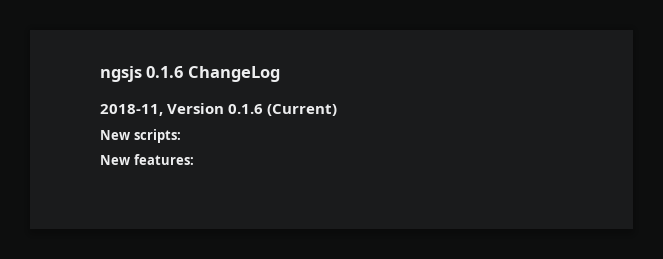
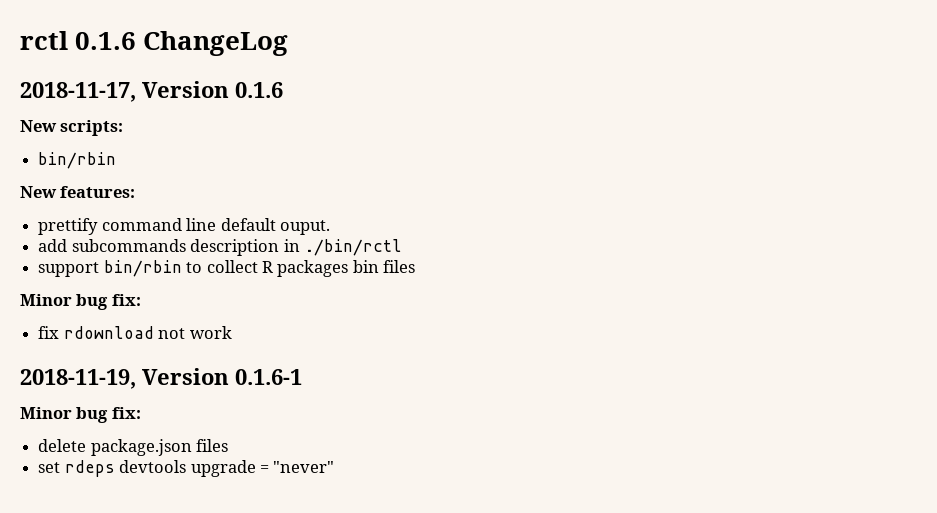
[100,66,142,82] ngsjs -> [20,31,68,50] rctl
[100,104,163,116] 2018-11, -> [20,82,136,102] 2018-11-17,
[267,104,338,116] (Current) -> (283, 90) none
(181, 136) none -> [38,152,117,169] // bin/rbin
(194, 159) none -> [38,218,330,235] [38,239,402,256] [38,260,416,277] [20,294,141,310] [38,326,232,339] [20,368,302,389] [20,407,141,423] [38,439,229,456] [38,460,335,477] // prettify command line default ouput. // add subcommands description in ./bin/rctl // support bin/rbin to collect R packages bin files // Minor bug fix: // fix rdownload not work // 2018-11-19, Version 0.1.6-1 // Minor bug fix: // delete package.json files // set rdeps devtools upgrade = "never"

